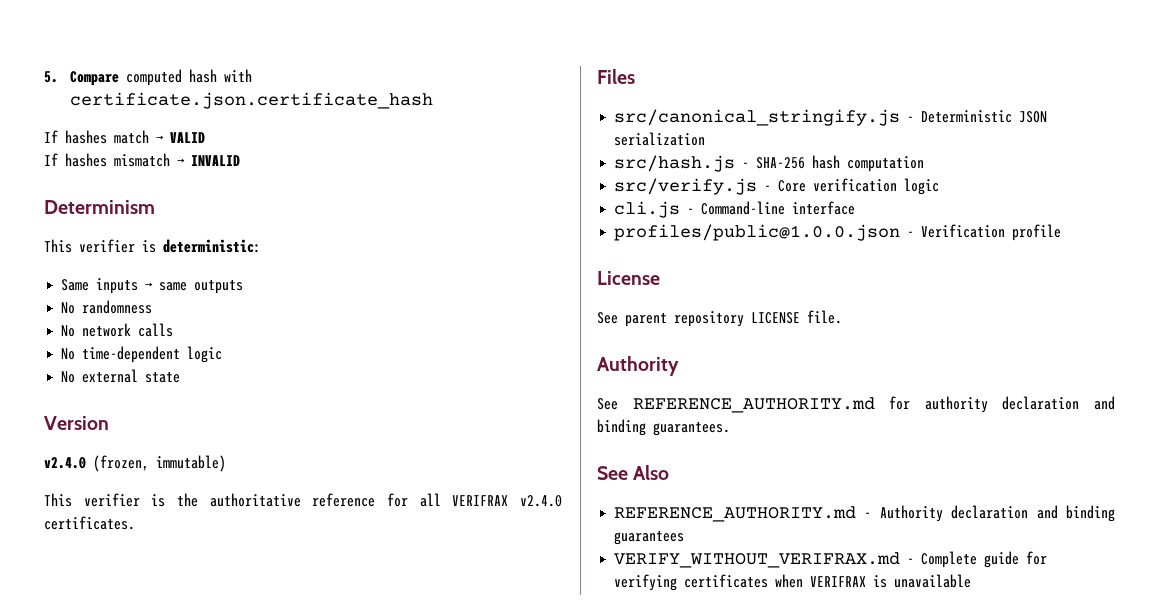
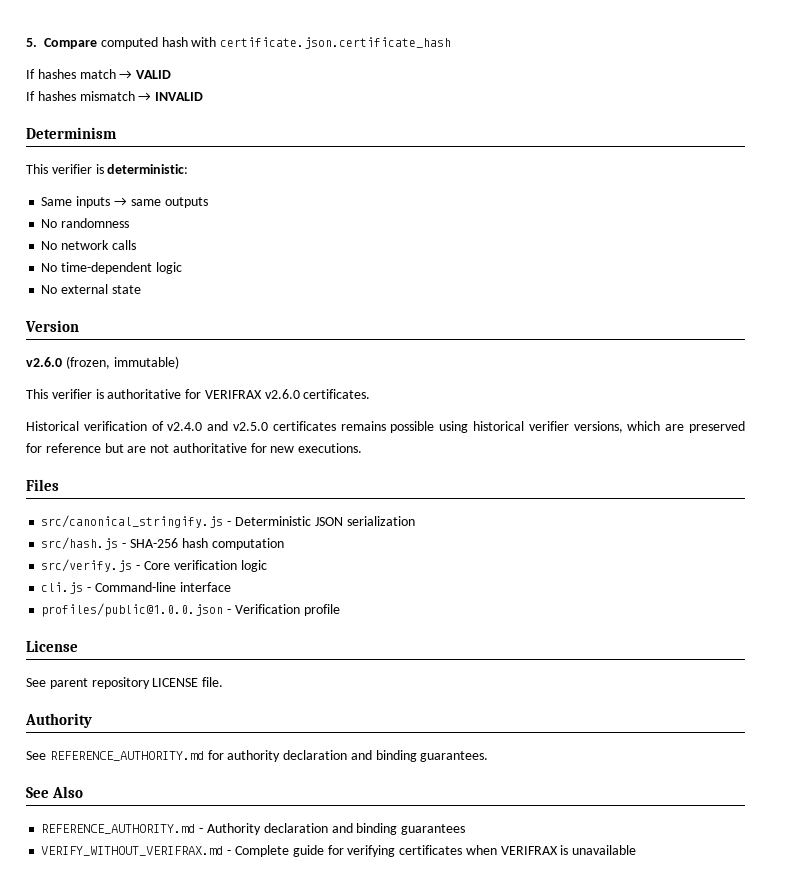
[44,457,86,469] v2.4.0 -> [26,357,62,367] v2.6.0
[177,493,562,507] [44,516,135,530] the authoritative reference for all VERIFRAX v2.4.0 certificates. -> [107,389,371,399] [26,421,745,433] [26,443,363,453] authoritative for VERIFRAX v2.6.0 certificates. // Historical verification of v2.4.0 and v2.5.0 certificates remains possible using historical verifier versions, which are preserved for reference but are not authoritative for new executions.

